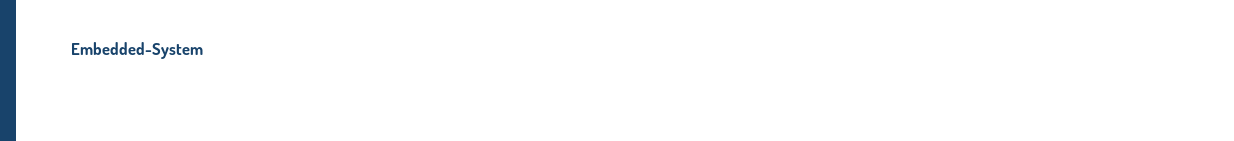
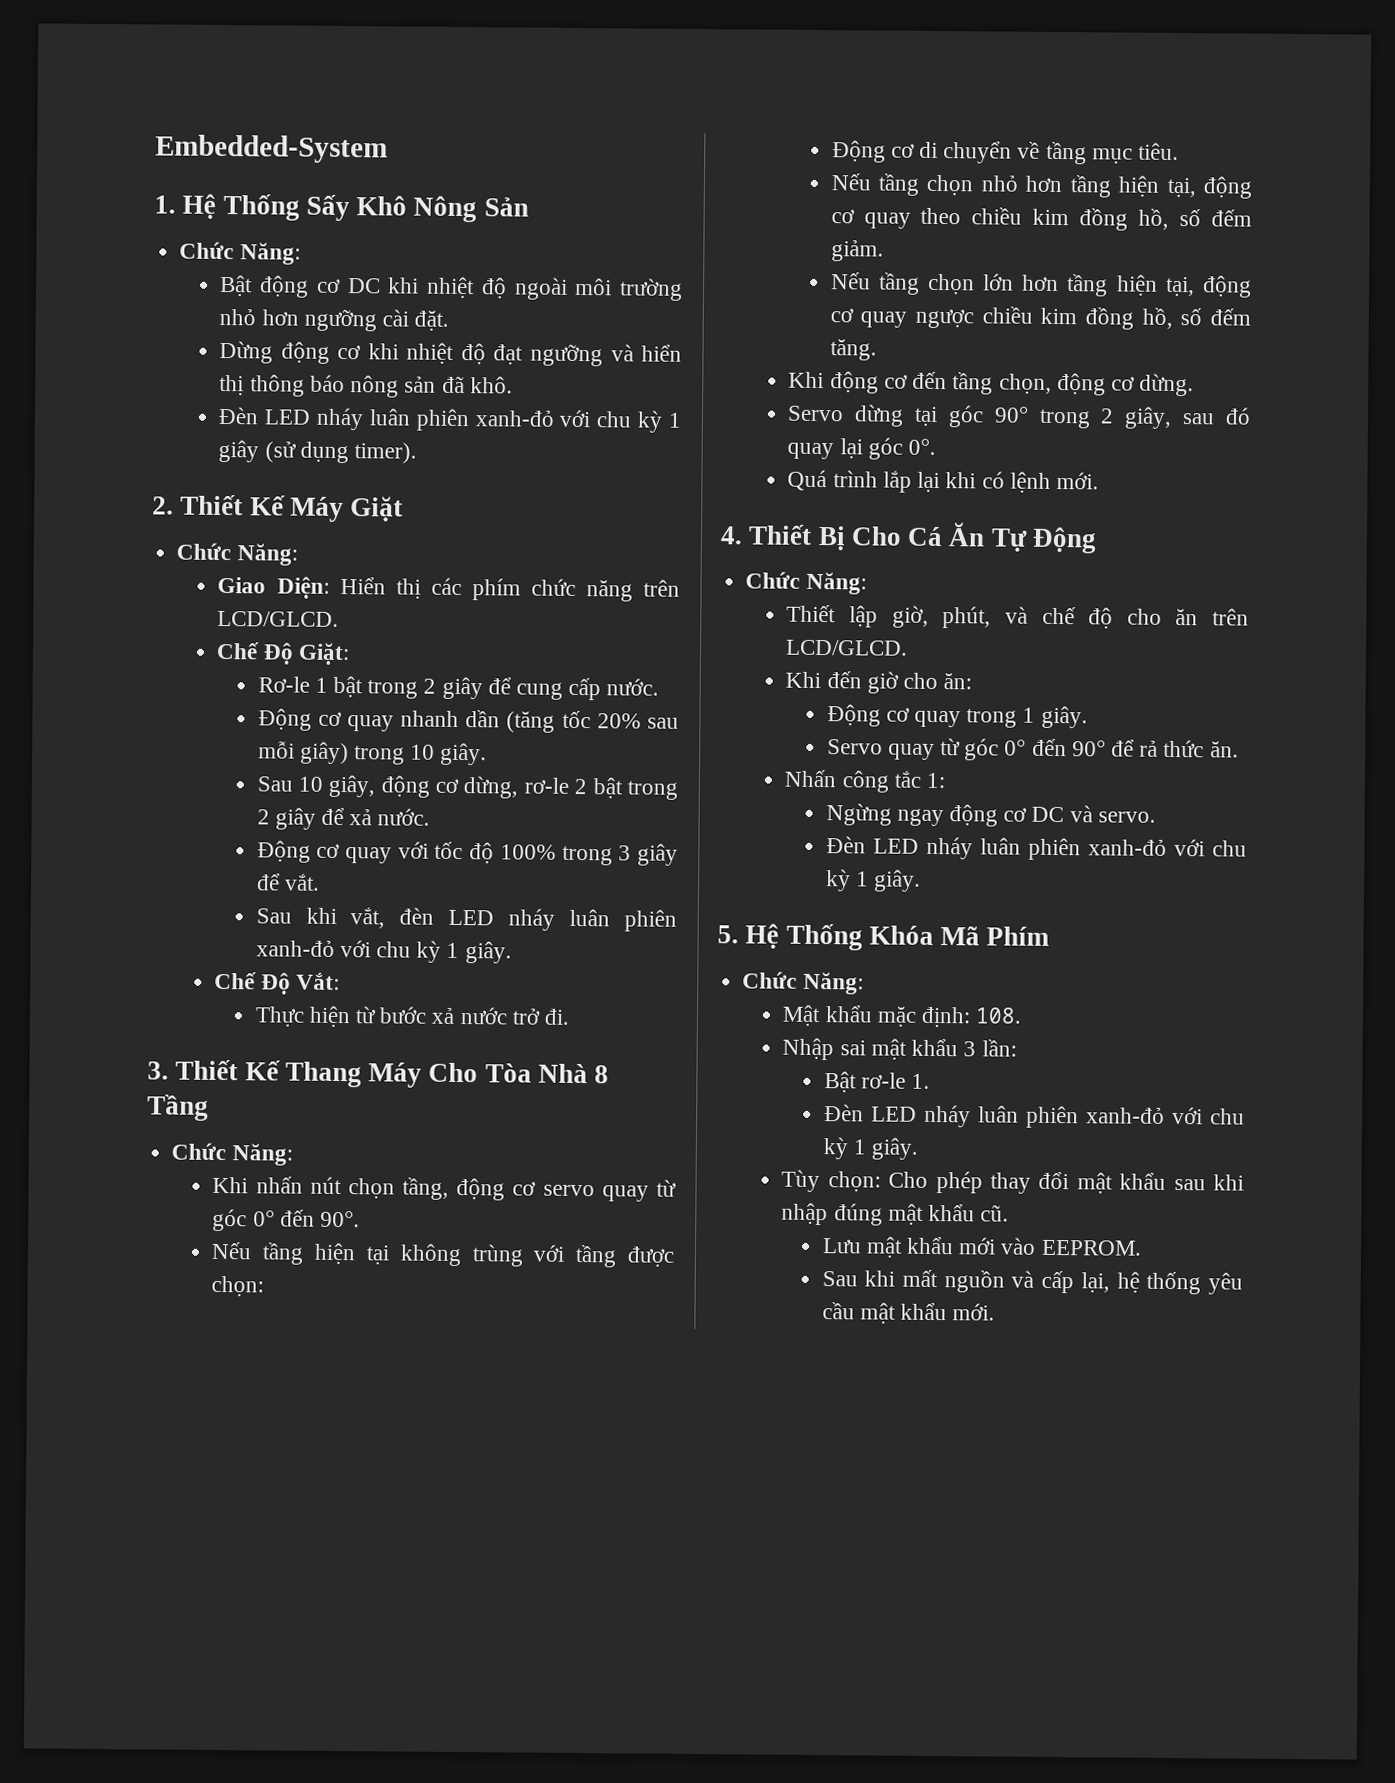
(203, 50) none -> [154,193,529,223] [179,241,301,265] [219,274,683,301] [219,308,450,332] [219,340,682,367] [219,374,513,398] [218,406,682,433] [218,439,418,464] [152,494,404,523] [176,542,298,566] [217,576,680,602] [217,610,340,627] [216,641,350,666] [257,675,660,701] [257,708,679,733] [257,741,488,766] [256,774,678,800] [256,807,431,830] [256,840,678,866] [255,873,320,891] [255,907,677,932] [255,940,512,964] [214,971,340,995] [254,1005,571,1028] [147,1059,610,1088] [147,1094,209,1121] [171,1142,293,1166] [212,1176,678,1202] [212,1208,361,1232] [211,1241,675,1268] [211,1275,265,1297] [831,140,1180,165] [830,173,1253,199] [830,207,1252,231] [830,240,884,262] [830,272,1252,298] [829,306,1251,330] [829,339,877,361] [788,371,1195,397] [787,404,1252,429] [787,437,937,460] [787,469,1099,493] [720,522,1098,554] [745,571,867,595] [786,604,1250,629] [785,639,909,656] [785,671,973,694] [826,704,1088,729] [826,738,1239,761] [784,769,947,793] [825,803,1156,827] [825,836,1247,861] [825,869,922,892] [717,923,1051,951] [742,971,864,995] [782,1004,1023,1028] [782,1037,1017,1061] [823,1071,931,1093] [823,1104,1245,1129] [822,1137,919,1160] [781,1169,1244,1194] [781,1202,1010,1226] [821,1236,1142,1258] [821,1269,1243,1295] [821,1302,996,1324] // 1. Hệ Thống Sấy Khô Nông Sản // Chức Năng: // Bật động cơ DC khi nhiệt độ ngoài môi trường nhỏ hơn ngưỡng cài đặt. // Dừng động cơ khi nhiệt độ đạt ngưỡng và hiển thị thông báo nông sản đã khô. // Đèn LED nháy luân phiên xanh-đỏ với chu kỳ 1 giây (sử dụng timer). // 2. Thiết Kế Máy Giặt // Chức Năng: // Giao Diện: Hiển thị các phím chức năng trên LCD/GLCD. // Chế Độ Giặt: // Rơ-le 1 bật trong 2 giây để cung cấp nước. // Động cơ quay nhanh dần (tăng tốc 20% sau mỗi giây) trong 10 giây. // Sau 10 giây, động cơ dừng, rơ-le 2 bật trong 2 giây để xả nước. // Động cơ quay với tốc độ 100% trong 3 giây để vắt. // Sau khi vắt, đèn LED nháy luân phiên xanh-đỏ với chu kỳ 1 giây. // Chế Độ Vắt: // Thực hiện từ bước xả nước trở đi. // 3. Thiết Kế Thang Máy Cho Tòa Nhà 8 Tầng // Chức Năng: // Khi nhấn nút chọn tầng, động cơ servo quay từ góc 0° đến 90°. // Nếu tầng hiện tại không trùng với tầng được chọn: // Động cơ di chuyển về tầng mục tiêu. // Nếu tầng chọn nhỏ hơn tầng hiện tại, động cơ quay theo chiều kim đồng hồ, số đếm giảm. // Nếu tầng chọn lớn hơn tầng hiện tại, động cơ quay ngược chiều kim đồng hồ, số đếm tăng. // Khi động cơ đến tầng chọn, động cơ dừng. // Servo dừng tại góc 90° trong 2 giây, sau đó quay lại góc 0°. // Quá trình lắp lại khi có lệnh mới. // 4. Thiết Bị Cho Cá Ăn Tự Động // Chức Năng: // Thiết lập giờ, phút, và chế độ cho ăn trên LCD/GLCD. // Khi đến giờ cho ăn: // Động cơ quay trong 1 giây. // Servo quay từ góc 0° đến 90° để rả thức ăn. // Nhấn công tắc 1: // Ngừng ngay động cơ DC và servo. // Đèn LED nháy luân phiên xanh-đỏ với chu kỳ 1 giây. // 5. Hệ Thống Khóa Mã Phím // Chức Năng: // Mật khẩu mặc định: 108. // Nhập sai mật khẩu 3 lần: // Bật rơ-le 1. // Đèn LED nháy luân phiên xanh-đỏ với chu kỳ 1 giây. // Tùy chọn: Cho phép thay đổi mật khẩu sau khi nhập đúng mật khẩu cũ. // Lưu mật khẩu mới vào EEPROM. // Sau khi mất nguồn và cấp lại, hệ thống yêu cầu mật khẩu mới.

